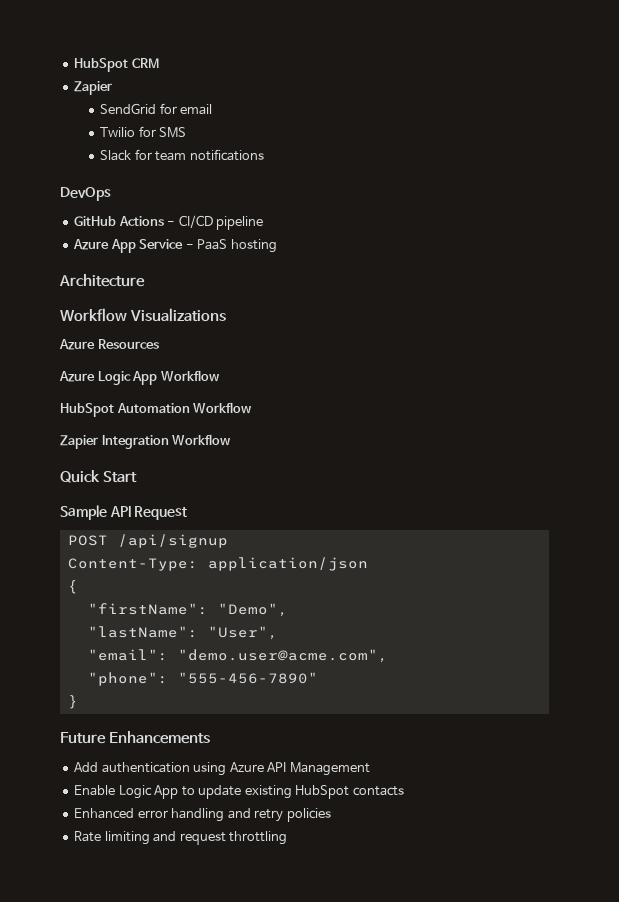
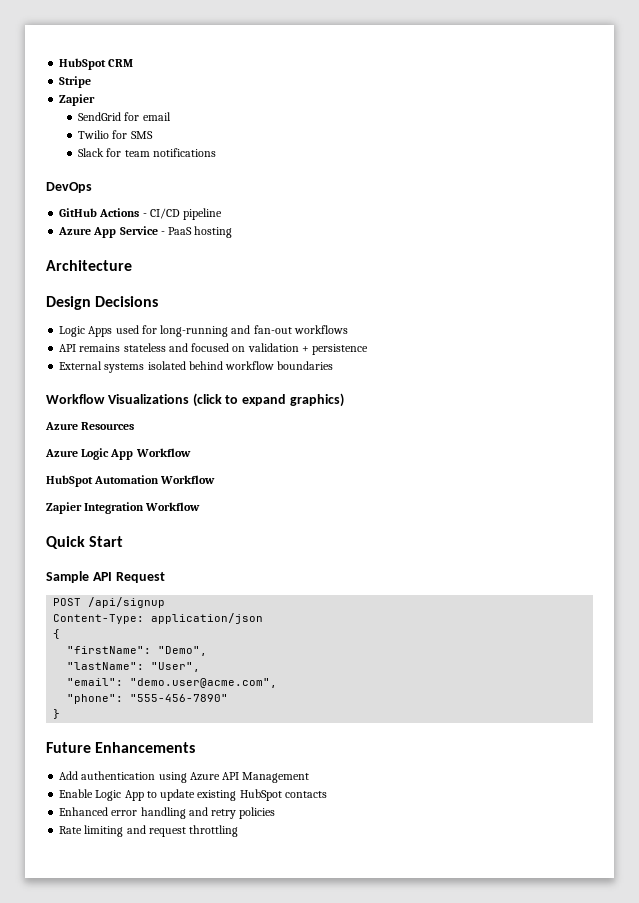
(159, 63) none -> [59,76,92,88] // Stripe
[60,308,226,322] Workflow Visualizations -> [46,296,159,310] [59,325,348,337] [59,343,369,355] [59,361,334,373] [46,393,344,407] Design Decisions // Logic Apps used for long-running and fan-out workflows // API remains stateless and focused on validation + persistence // External systems isolated behind workflow boundaries // Workflow Visualizations (click to expand graphics)

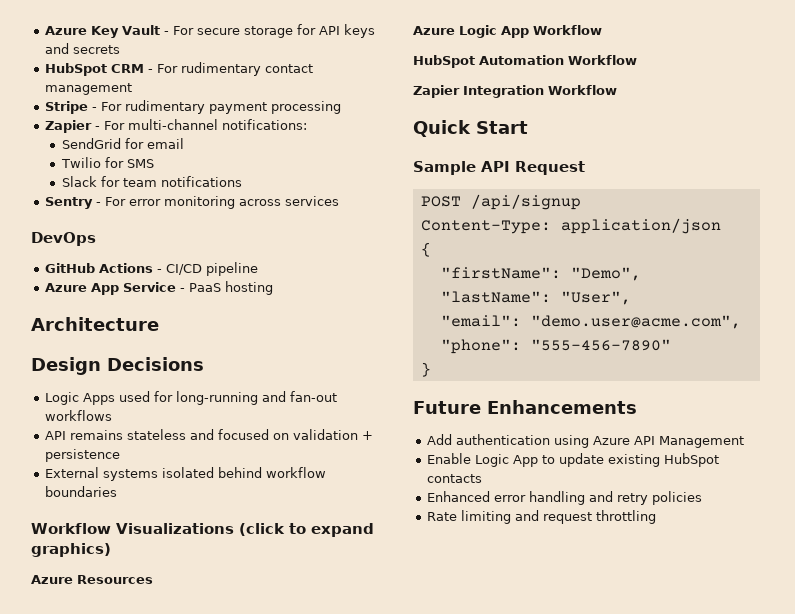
[59,58,134,70] [59,76,92,88] [59,94,96,106] HubSpot CRM // Stripe // Zapier -> [45,24,376,38] [45,43,121,54] [45,62,314,76] [45,83,133,95] [45,100,342,114] [45,119,308,133] Azure Key Vault - For secure storage for API keys and secrets // HubSpot CRM - For rudimentary contact management // Stripe - For rudimentary payment processing // Zapier - For multi-channel notifications:
(216, 152) none -> [45,196,340,209] // Sentry - For error monitoring across services

